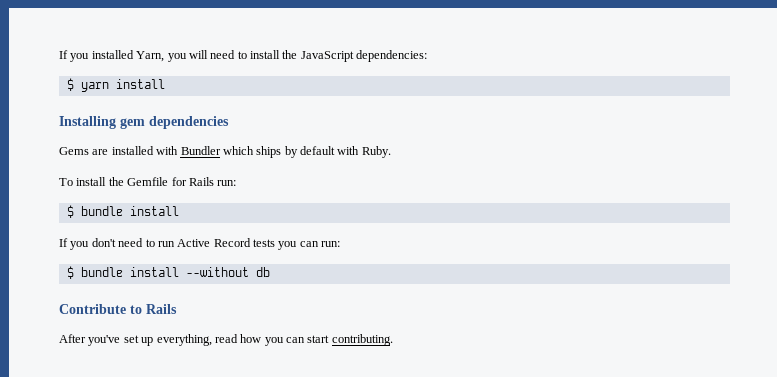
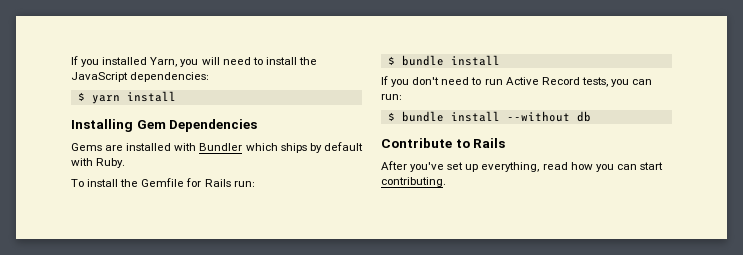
[120,116,229,129] gem dependencies -> [136,119,258,132] Gem Dependencies
[253,239,275,247] tests -> [581,77,608,87] tests,

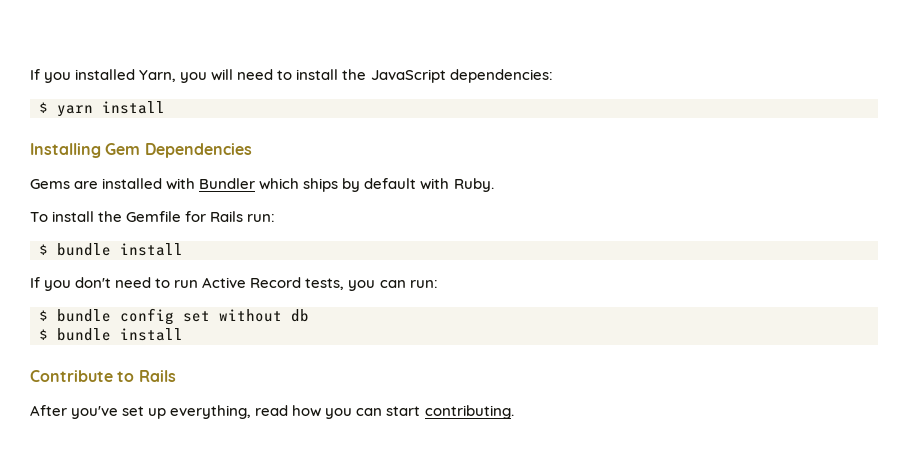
[387,111,591,122] // $ bundle install --without db -> [39,308,309,325] [39,328,183,341] // $ bundle config set without db // $ bundle install

